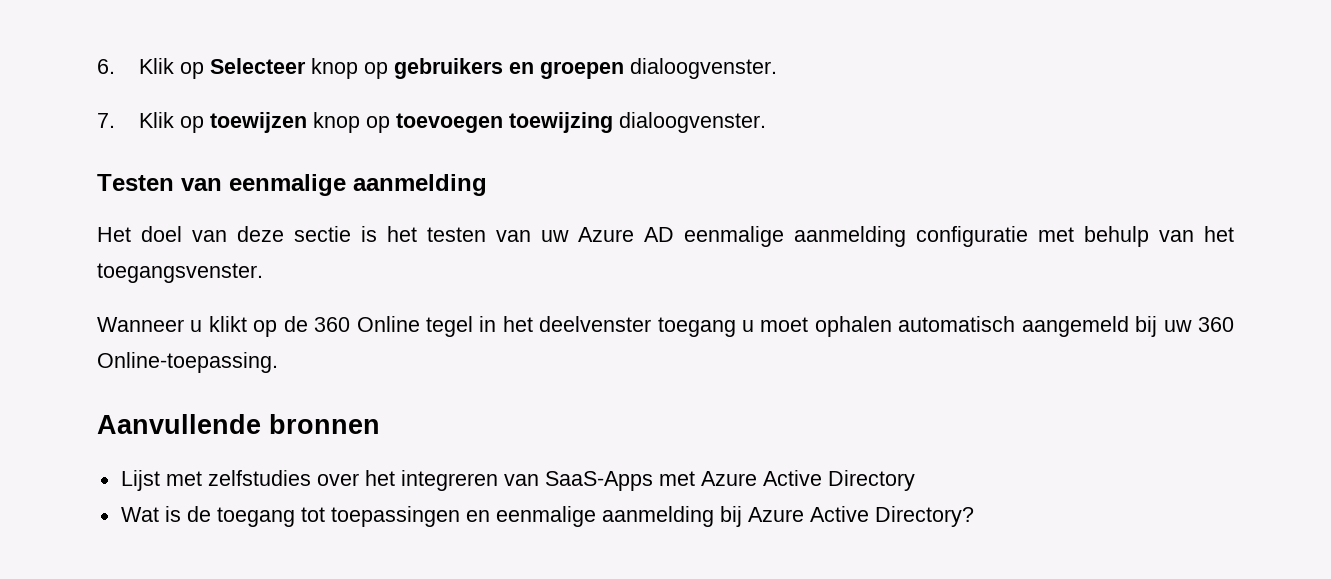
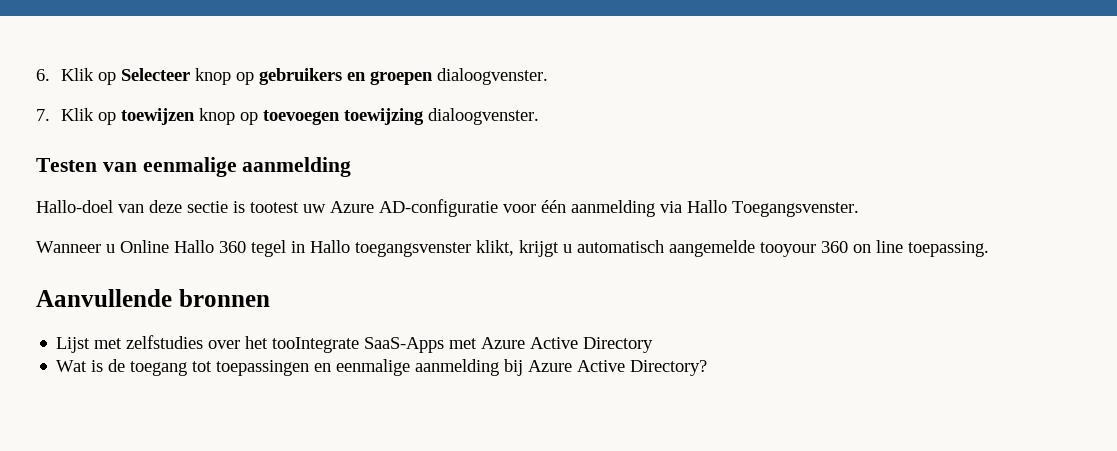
[97,226,182,242] Het doel -> [36,200,113,213] Hallo-doel
[386,226,1234,247] [97,263,263,283] [97,316,1235,337] [97,352,278,373] het testen van uw Azure AD eenmalige aanmelding configuratie met behulp van het toegangsvenster. // Wanneer u klikt op de 360 Online tegel in het deelvenster toegang u moet ophalen automatisch aangemeld bij uw 360 Online-toepassing. -> [250,199,859,217] [36,240,989,257] tootest uw Azure AD-configuratie voor één aanmelding via Hallo Toegangsvenster. // Wanneer u Online Hallo 360 tegel in Hallo toegangsvenster klikt, krijgt u automatisch aangemelde tooyour 360 on line toepassing.
[400,470,539,491] integreren van -> [272,337,360,353] tooIntegrate

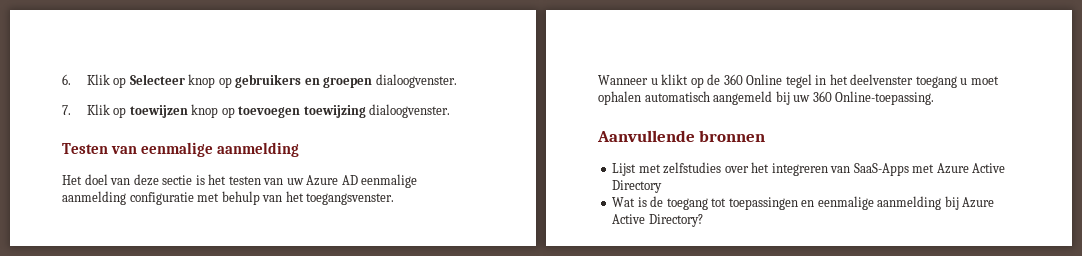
[36,200,113,213] Hallo-doel -> [62,174,108,185] Het doel
[250,199,859,217] [36,240,989,257] tootest uw Azure AD-configuratie voor één aanmelding via Hallo Toegangsvenster. // Wanneer u Online Hallo 360 tegel in Hallo toegangsvenster klikt, krijgt u automatisch aangemelde tooyour 360 on line toepassing. -> [208,174,418,188] [62,191,395,205] [598,74,999,88] [598,91,935,105] het testen van uw Azure AD eenmalige aanmelding configuratie met behulp van het toegangsvenster. // Wanneer u klikt op de 360 Online tegel in het deelvenster toegang u moet ophalen automatisch aangemeld bij uw 360 Online-toepassing.
[272,337,360,353] tooIntegrate -> [771,163,851,176] integreren van

